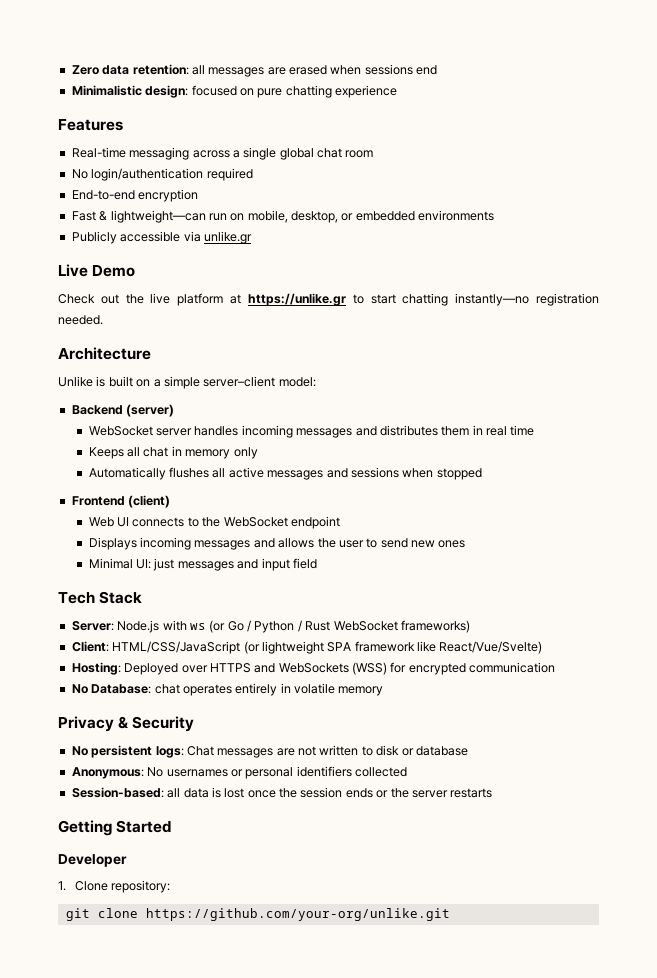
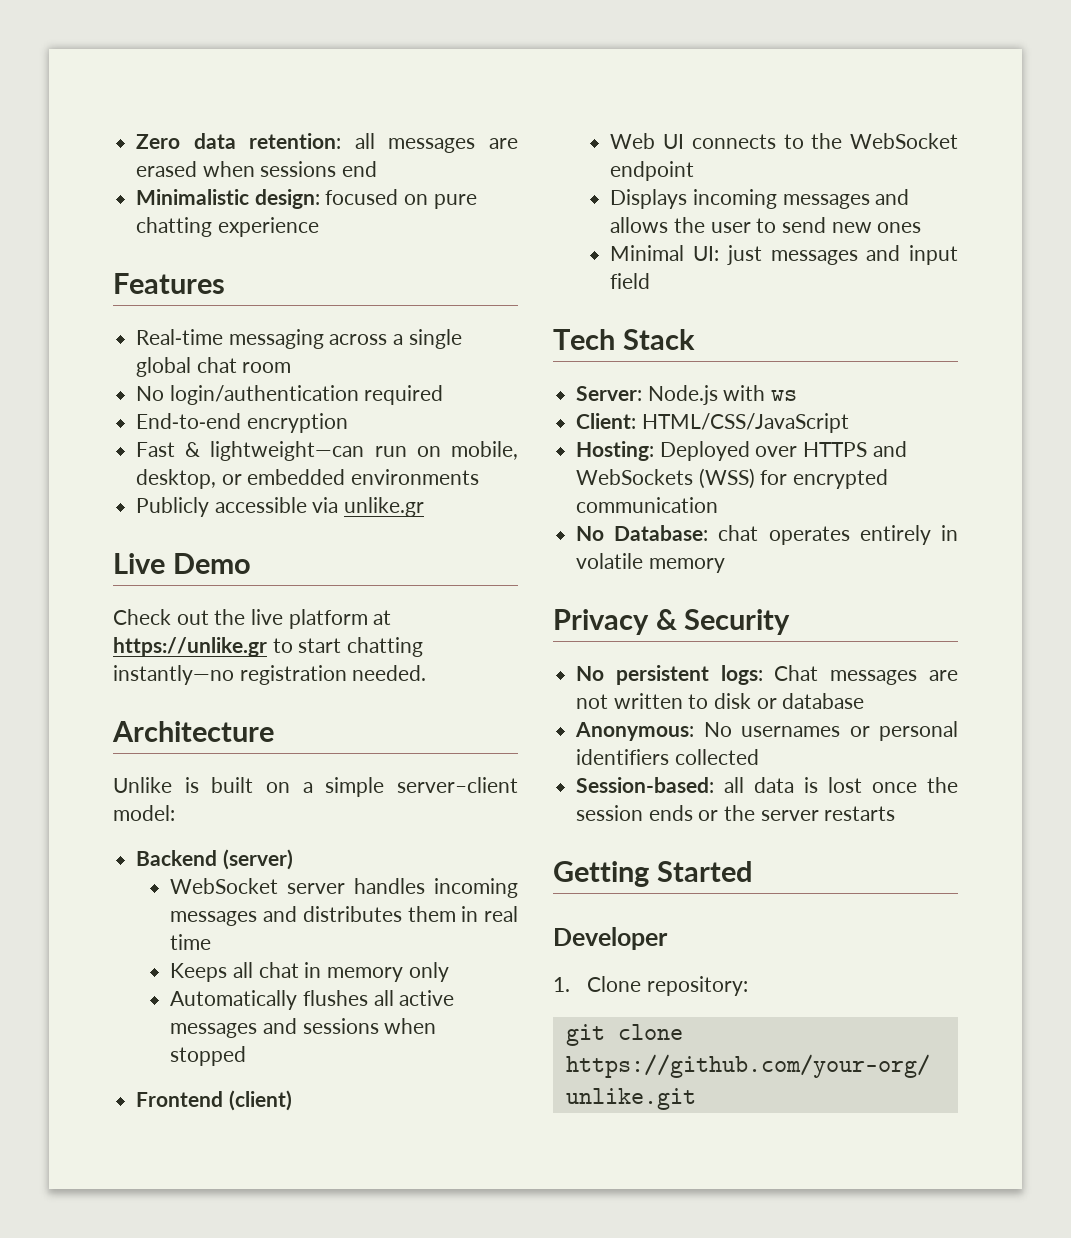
[209,620,470,633] [71,641,543,654] (or Go / Python / Rust WebSocket frameworks) // Client: HTML/CSS/JavaScript (or lightweight SPA framework like React/Vue/Svelte) -> [576,413,849,433] // Client: HTML/CSS/JavaScript

